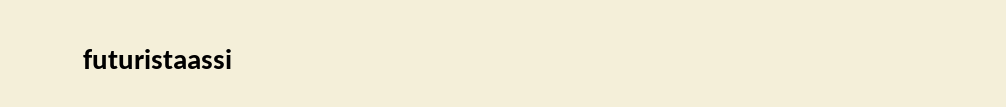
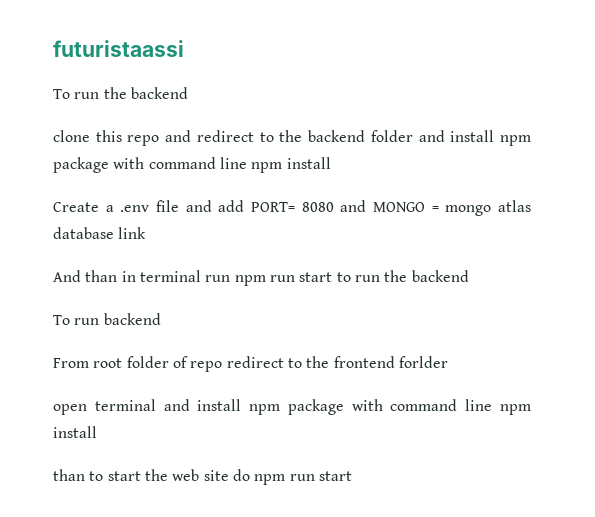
(232, 59) none -> [53,87,188,99] [53,130,531,146] [53,157,331,173] [53,200,531,216] [53,227,147,239] [53,270,469,286] [53,313,161,325] [53,356,448,372] [53,399,531,415] [53,426,97,438] [53,469,352,485] // To run the backend // clone this repo and redirect to the backend folder and install npm package with command line npm install // Create a .env file and add PORT= 8080 and MONGO = mongo atlas database link // And than in terminal run npm run start to run the backend // To run backend // From root folder of repo redirect to the frontend forlder // open terminal and install npm package with command line npm install // than to start the web site do npm run start

